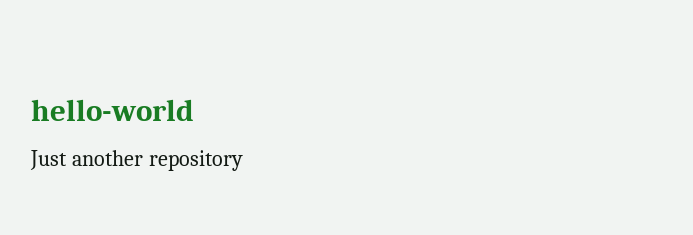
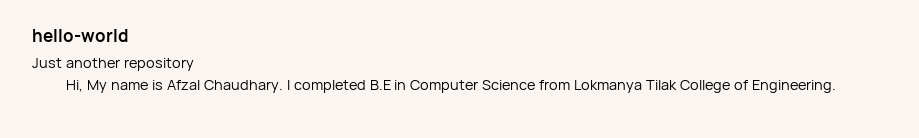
(243, 160) none -> [66,80,836,93] // Hi, My name is Afzal Chaudhary. I completed B.E in Computer Science from Lokmanya Tilak College of Engineering.

